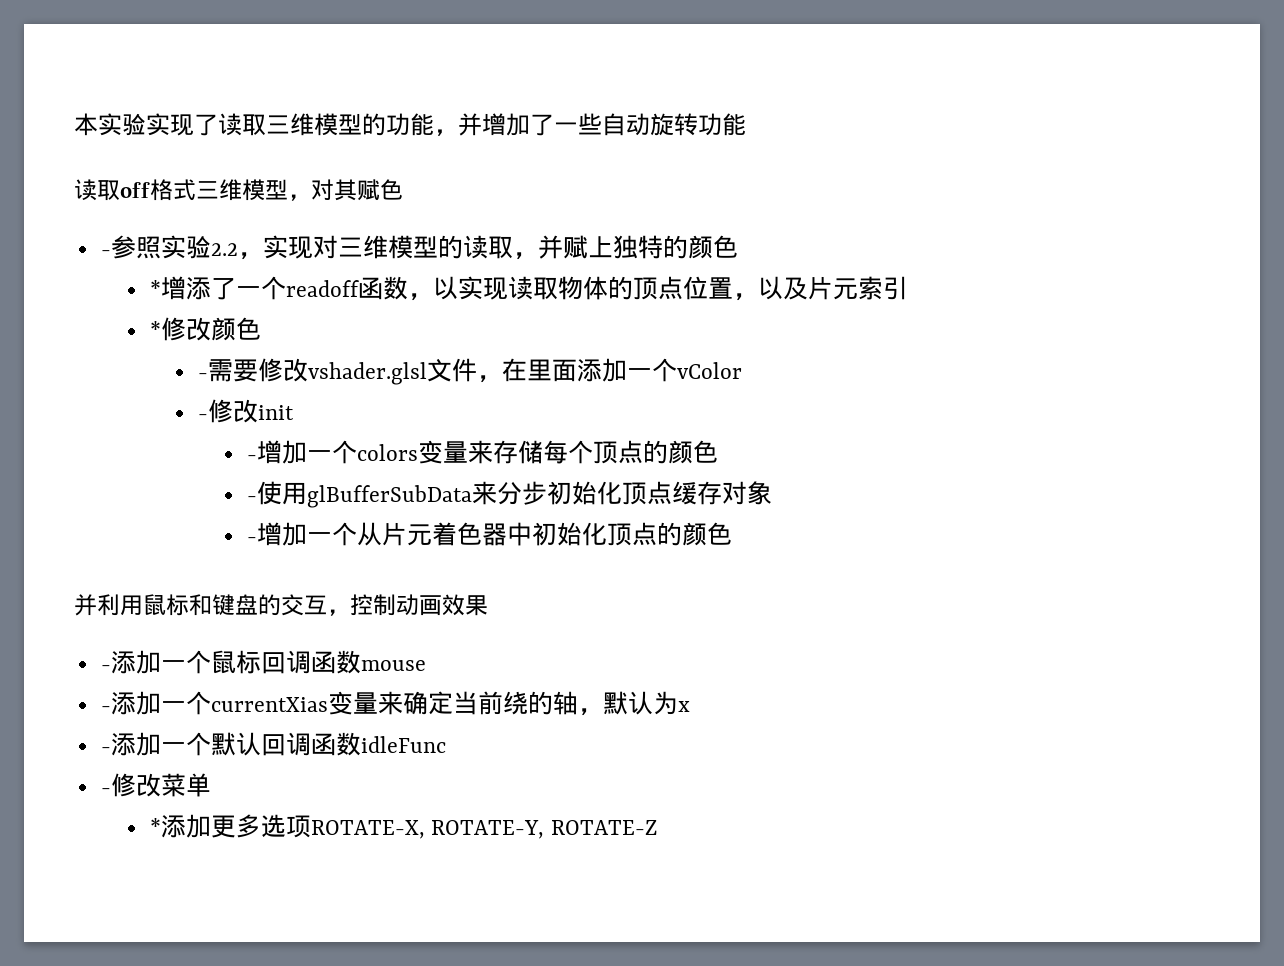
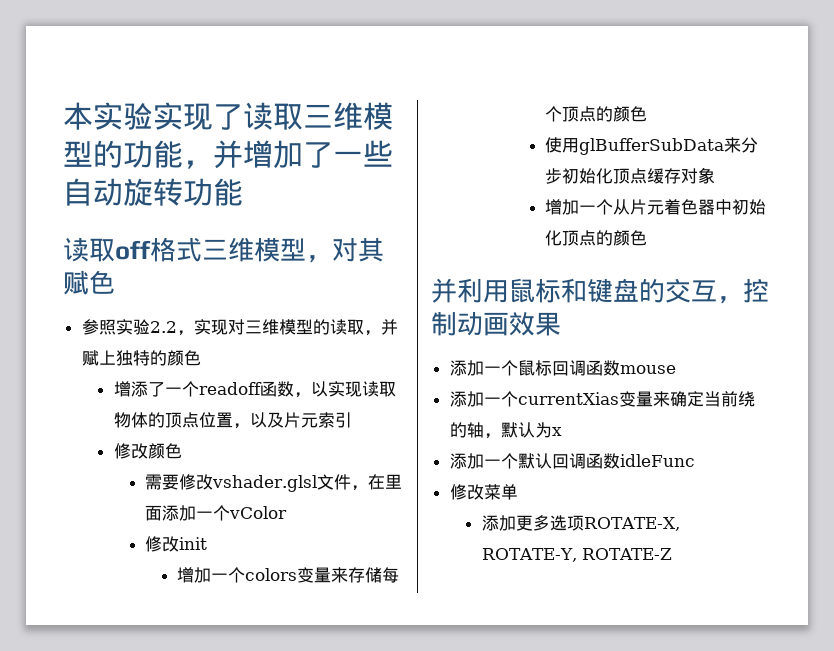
[100,250,111,256] - -> (115, 282) none
[149,280,161,297] * -> (201, 358) none
[149,321,161,338] * -> (352, 420) none
[198,373,209,379] - -> (182, 451) none
[198,414,209,420] - -> (288, 512) none
[247,455,258,461] - -> (208, 543) none
[247,496,258,502] - -> (648, 114) none
[247,537,258,543] - -> (716, 175) none
[100,665,111,671] - -> (561, 324) none
[100,706,111,712] - -> (676, 369) none
[100,747,111,753] - -> (562, 431) none
[100,788,111,794] - -> (695, 460) none
[149,818,161,835] * -> (518, 492) none

